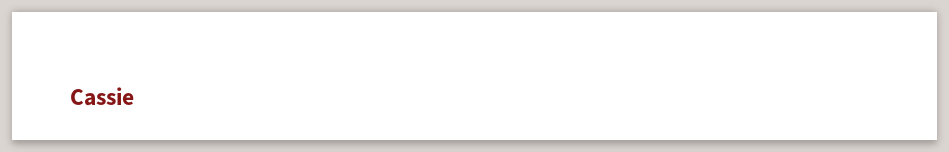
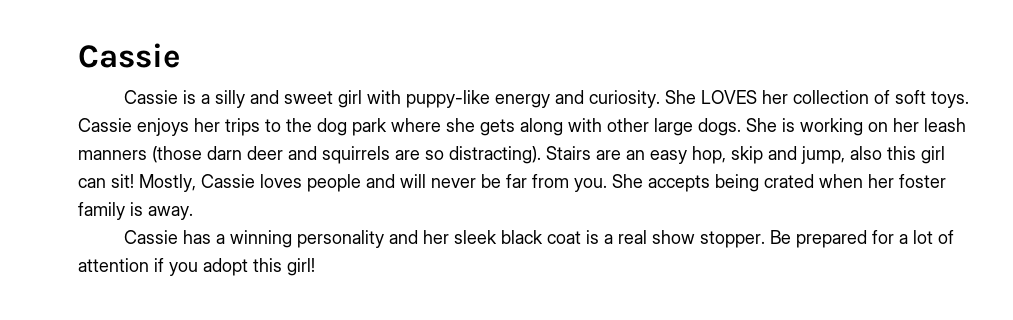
[70,87,134,106] Cassie -> [78,43,180,68] [123,90,969,108] [78,118,966,136] [78,146,945,164] [78,174,946,192] [78,202,193,220] [123,230,954,248] [78,258,315,276] Cassie // Cassie is a silly and sweet girl with puppy-like energy and curiosity. She LOVES her collection of soft toys. Cassie enjoys her trips to the dog park where she gets along with other large dogs. She is working on her leash manners (those darn deer and squirrels are so distracting). Stairs are an easy hop, skip and jump, also this girl can sit! Mostly, Cassie loves people and will never be far from you. She accepts being crated when her foster family is away. // Cassie has a winning personality and her sleek black coat is a real show stopper. Be prepared for a lot of attention if you adopt this girl!

